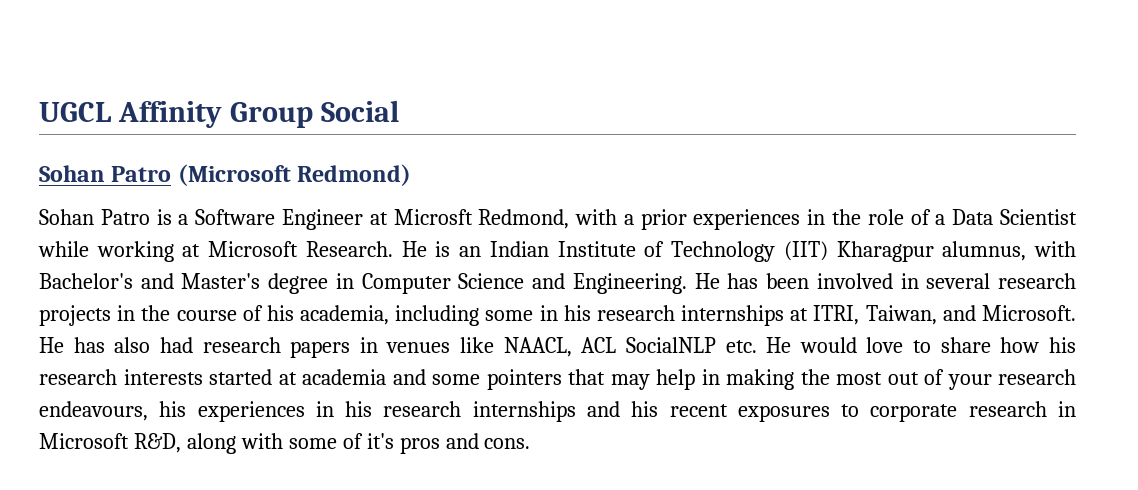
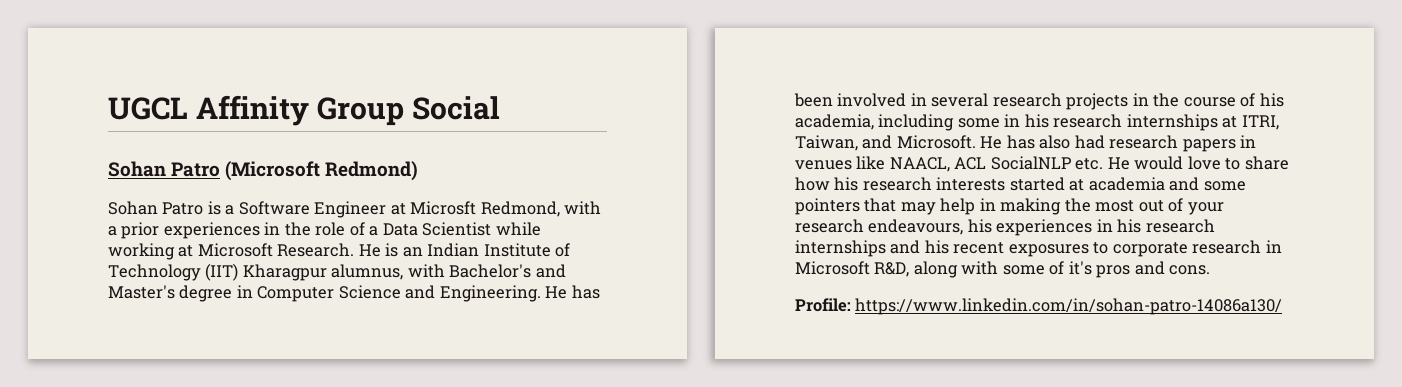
(531, 443) none -> [795,298,1283,315] // Profile: https://www.linkedin.com/in/sohan-patro-14086a130/

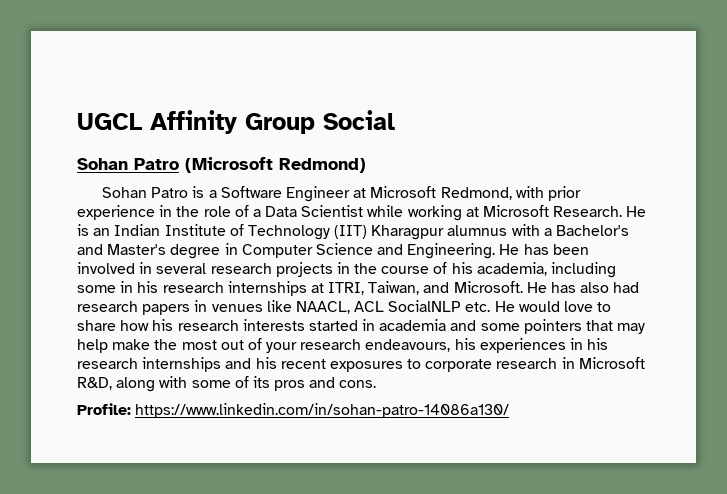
[410,201,477,215] Microsft -> [370,186,437,198] Microsoft
[108,222,260,239] a prior experiences -> [547,186,581,201] [77,205,155,220] prior experience
[331,264,445,280] alumnus, with -> [447,224,552,236] alumnus with a
[1069,179,1085,191] at -> [362,319,376,331] in
[979,198,1062,215] in making -> [112,339,151,350] make
[1068,261,1092,275] it's -> [252,376,270,388] its

